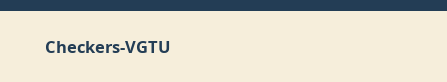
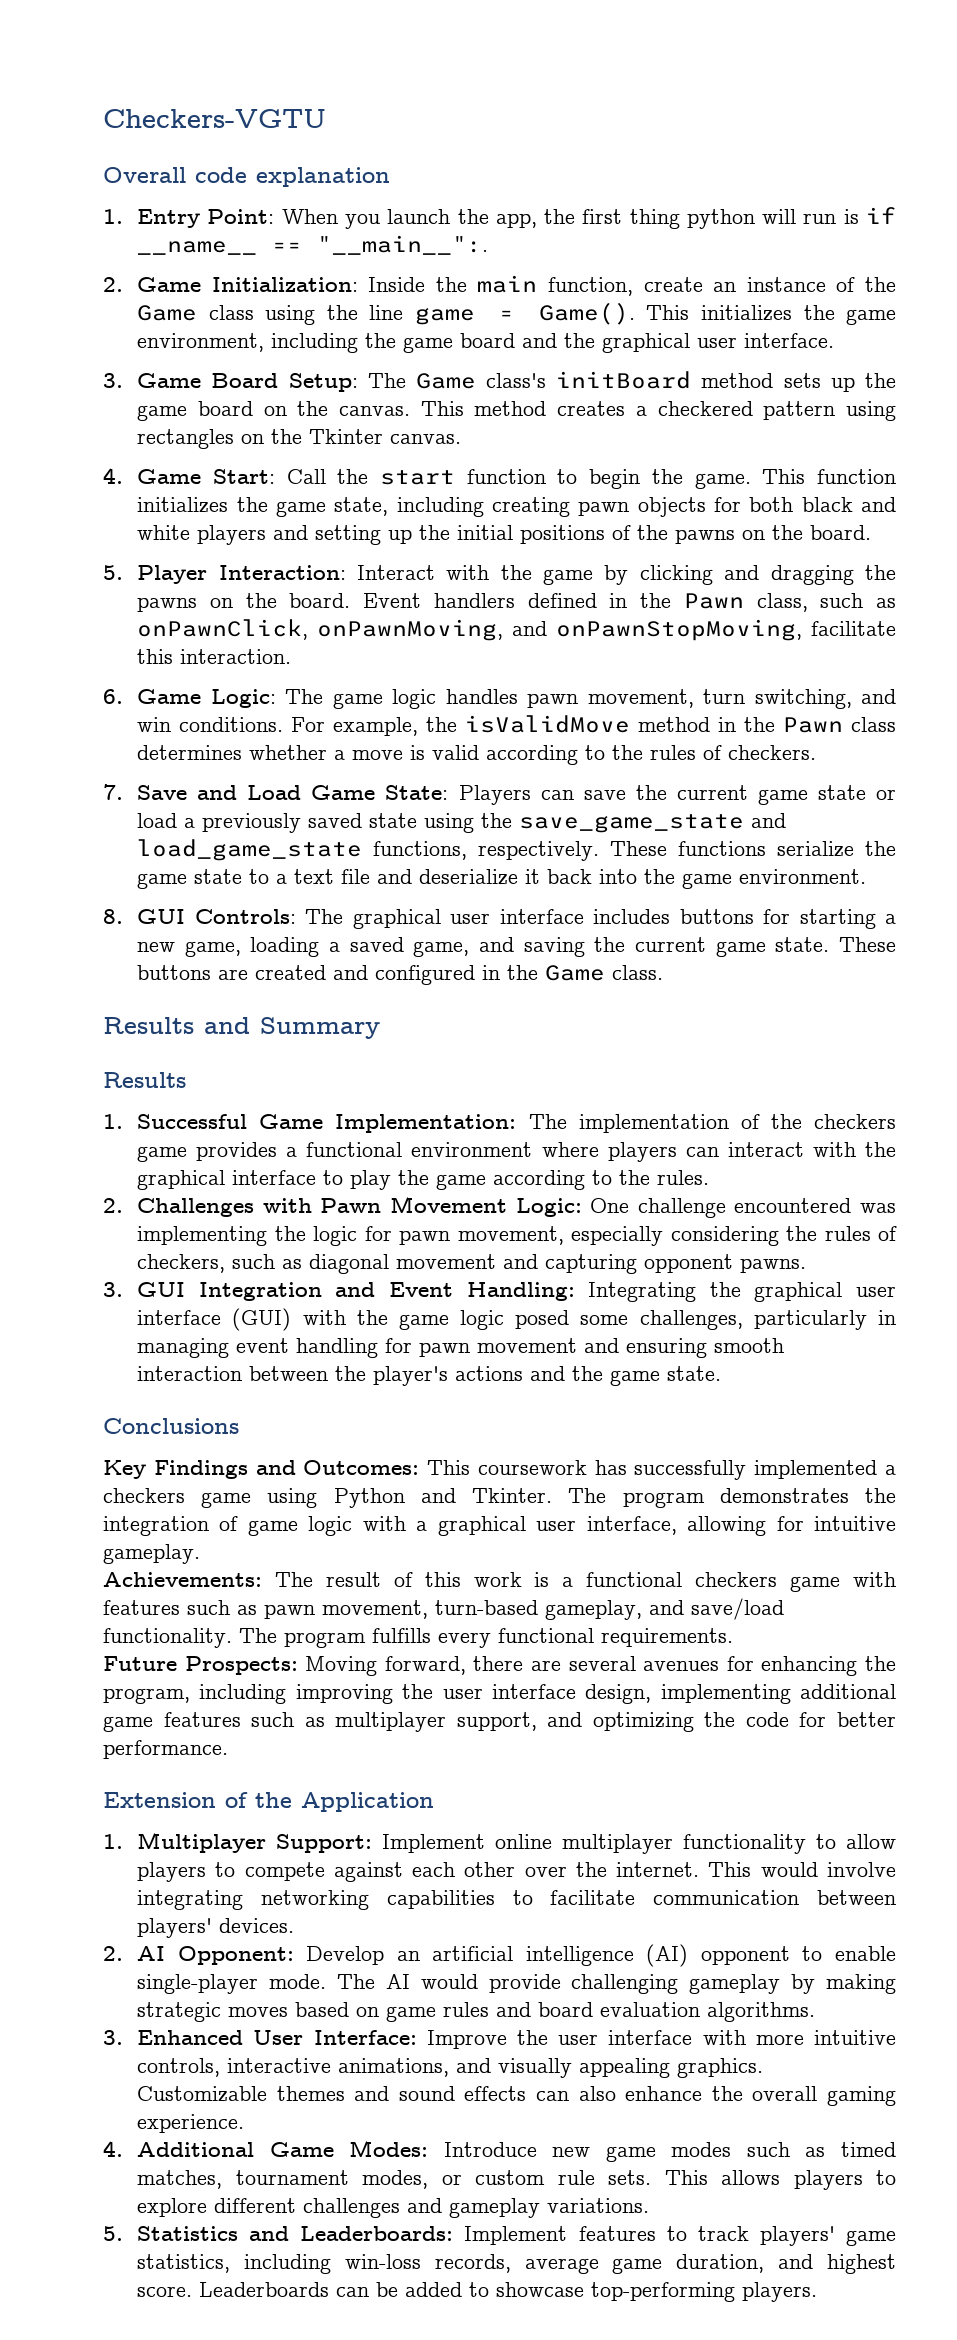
(170, 47) none -> [103,167,390,187] [103,207,896,229] [137,235,489,255] [103,275,896,296] [137,302,896,325] [137,333,835,353] [103,371,897,392] [137,401,896,421] [137,429,462,449] [103,468,896,489] [137,497,896,517] [137,525,872,545] [103,565,896,585] [137,593,896,612] [137,619,896,641] [137,649,292,664] [103,689,896,709] [137,715,896,736] [137,745,817,765] [103,784,897,805] [137,813,787,833] [137,839,896,861] [137,869,867,889] [103,909,896,929] [137,937,896,957] [137,965,664,985] [103,1017,380,1039] [103,1072,186,1088] [103,1114,896,1133] [137,1142,896,1162] [137,1170,710,1190] [103,1196,896,1218] [137,1226,897,1246] [137,1254,807,1274] [103,1282,896,1302] [137,1308,897,1331] [137,1338,785,1358] [137,1366,722,1386] [103,1418,239,1434] [103,1460,897,1480] [103,1488,896,1508] [103,1516,896,1536] [103,1544,200,1564] [103,1572,897,1592] [103,1598,784,1620] [103,1628,733,1648] [103,1656,897,1676] [103,1684,896,1704] [103,1712,896,1732] [103,1740,228,1759] [103,1792,434,1812] [103,1832,896,1854] [137,1862,896,1882] [137,1890,896,1910] [137,1918,295,1938] [103,1944,896,1967] [137,1974,897,1994] [137,2002,816,2022] [103,2030,896,2049] [137,2058,764,2078] [137,2086,896,2106] [137,2114,245,2133] [103,2140,896,2162] [137,2170,896,2190] [137,2198,650,2218] [103,2226,896,2246] [137,2254,896,2274] [137,2282,818,2302] // Overall code explanation // 1. Entry Point: When you launch the app, the first thing python will run is if __name__ == "__main__":. // 2. Game Initialization: Inside the main function, create an instance of the Game class using the line game = Game(). This initializes the game environment, including the game board and the graphical user interface. // 3. Game Board Setup: The Game class's initBoard method sets up the game board on the canvas. This method creates a checkered pattern using rectangles on the Tkinter canvas. // 4. Game Start: Call the start function to begin the game. This function initializes the game state, including creating pawn objects for both black and white players and setting up the initial positions of the pawns on the board. // 5. Player Interaction: Interact with the game by clicking and dragging the pawns on the board. Event handlers defined in the Pawn class, such as onPawnClick, onPawnMoving, and onPawnStopMoving, facilitate this interaction. // 6. Game Logic: The game logic handles pawn movement, turn switching, and win conditions. For example, the isValidMove method in the Pawn class determines whether a move is valid according to the rules of checkers. // 7. Save and Load Game State: Players can save the current game state or load a previously saved state using the save_game_state and load_game_state functions, respectively. These functions serialize the game state to a text file and deserialize it back into the game environment. // 8. GUI Controls: The graphical user interface includes buttons for starting a new game, loading a saved game, and saving the current game state. These buttons are created and configured in the Game class. // Results and Summary // Results // 1. Successful Game Implementation: The implementation of the checkers game provides a functional environment where players can interact with the graphical interface to play the game according to the rules. // 2. Challenges with Pawn Movement Logic: One challenge encountered was implementing the logic for pawn movement, especially considering the rules of checkers, such as diagonal movement and capturing opponent pawns. // 3. GUI Integration and Event Handling: Integrating the graphical user interface (GUI) with the game logic posed some challenges, particularly in managing event handling for pawn movement and ensuring smooth interaction between the player's actions and the game state. // Conclusions // Key Findings and Outcomes: This coursework has successfully implemented a checkers game using Python and Tkinter. The program demonstrates the integration of game logic with a graphical user interface, allowing for intuitive gameplay. // Achievements: The result of this work is a functional checkers game with features such as pawn movement, turn-based gameplay, and save/load functionality. The program fulfills every functional requirements. // Future Prospects: Moving forward, there are several avenues for enhancing the program, including improving the user interface design, implementing additional game features such as multiplayer support, and optimizing the code for better performance. // Extension of the Application // 1. Multiplayer Support: Implement online multiplayer functionality to allow players to compete against each other over the internet. This would involve integrating networking capabilities to facilitate communication between players' devices. // 2. AI Opponent: Develop an artificial intelligence (AI) opponent to enable single-player mode. The AI would provide challenging gameplay by making strategic moves based on game rules and board evaluation algorithms. // 3. Enhanced User Interface: Improve the user interface with more intuitive controls, interactive animations, and visually appealing graphics. Customizable themes and sound effects can also enhance the overall gaming experience. // 4. Additional Game Modes: Introduce new game modes such as timed matches, tournament modes, or custom rule sets. This allows players to explore different challenges and gameplay variations. // 5. Statistics and Leaderboards: Implement features to track players' game statistics, including win-loss records, average game duration, and highest score. Leaderboards can be added to showcase top-performing players.

